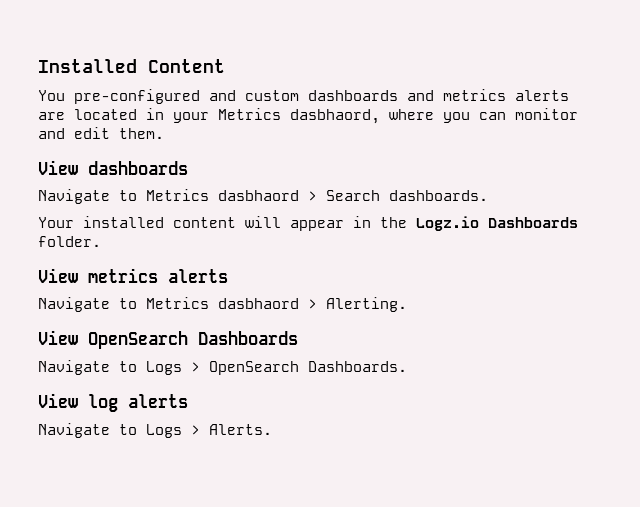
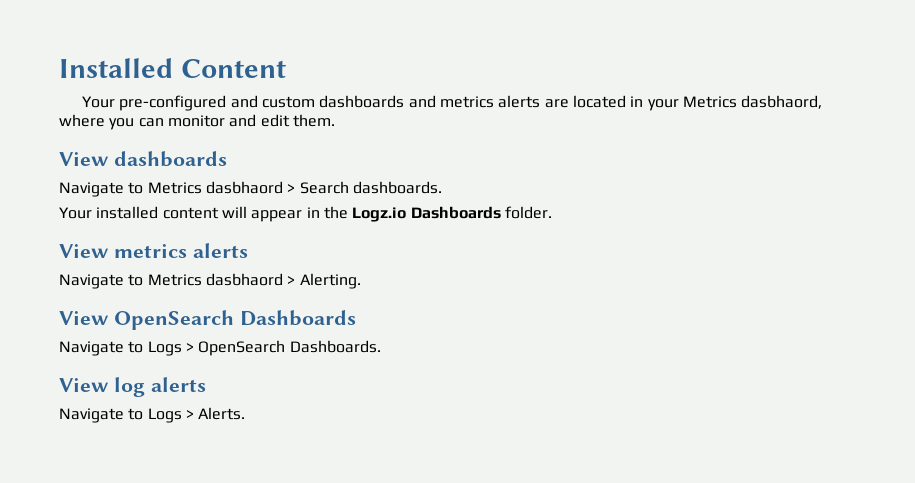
[38,90,65,101] You -> [82,96,116,108] Your

